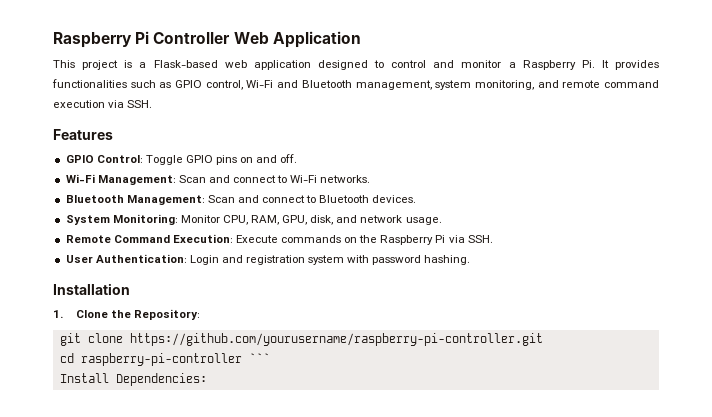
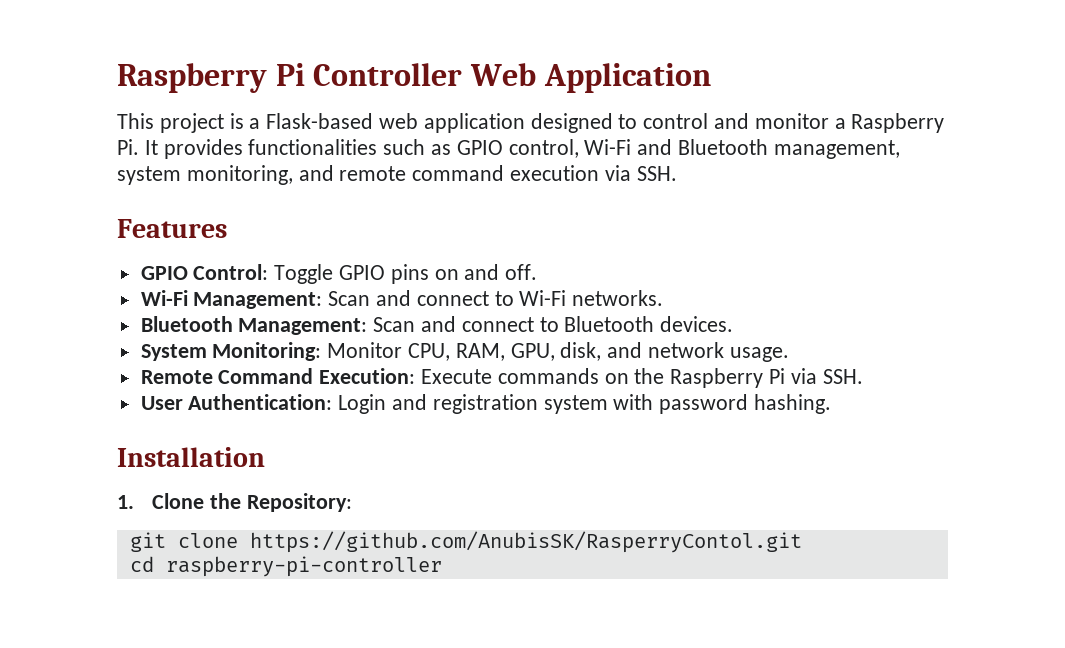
[129,333,543,346] https://github.com/yourusername/raspberry-pi-controller.git -> [249,531,802,553] https://github.com/AnubisSK/RasperryContol.git
[248,353,270,363] [59,373,207,386] ``` // Install Dependencies: -> (442, 566) none

